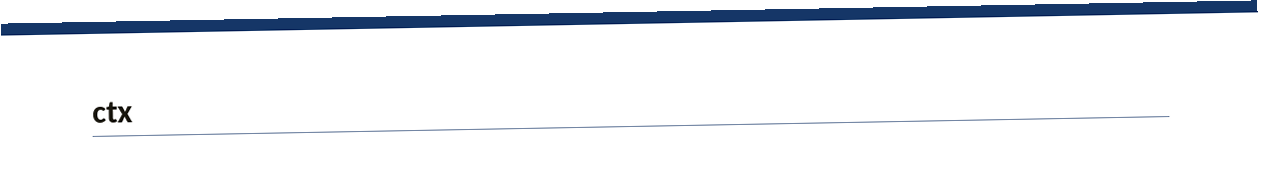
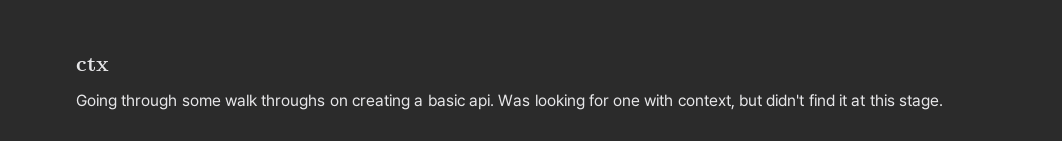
(133, 112) none -> [76,94,944,110] // Going through some walk throughs on creating a basic api. Was looking for one with context, but didn't find it at this stage.

